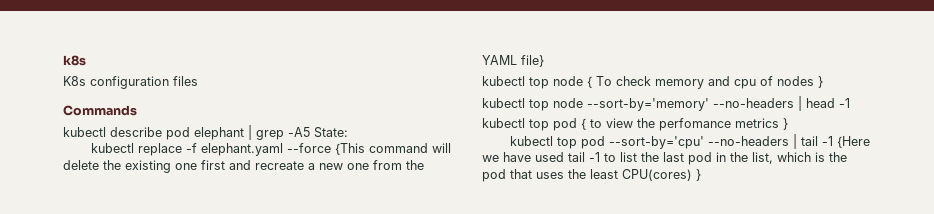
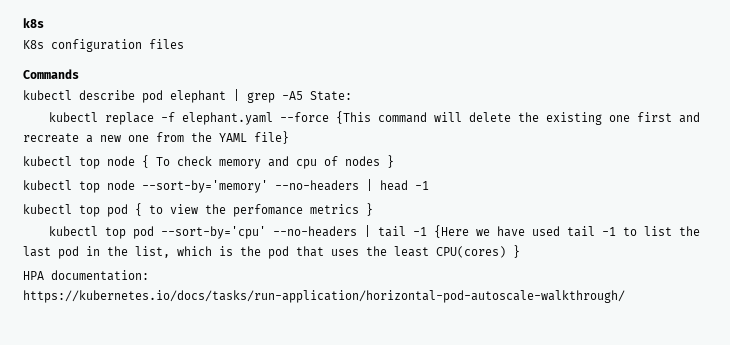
(701, 175) none -> [23,270,149,281] [23,290,625,303] // HPA documentation: https://kubernetes.io/docs/tasks/run-application/horizontal-pod-autoscale-walkthrough/

